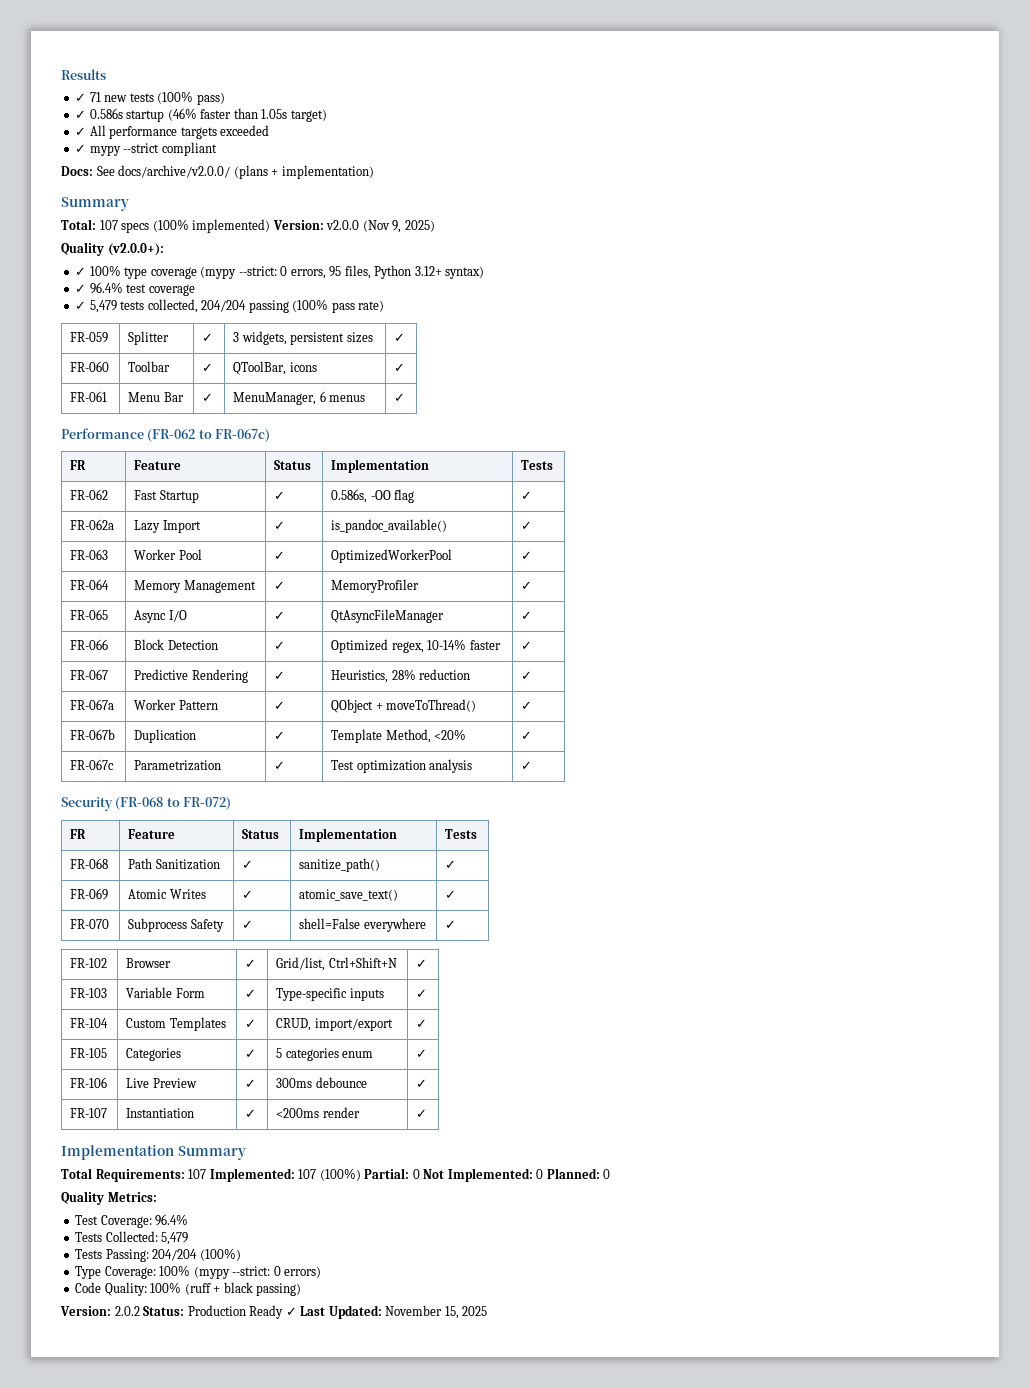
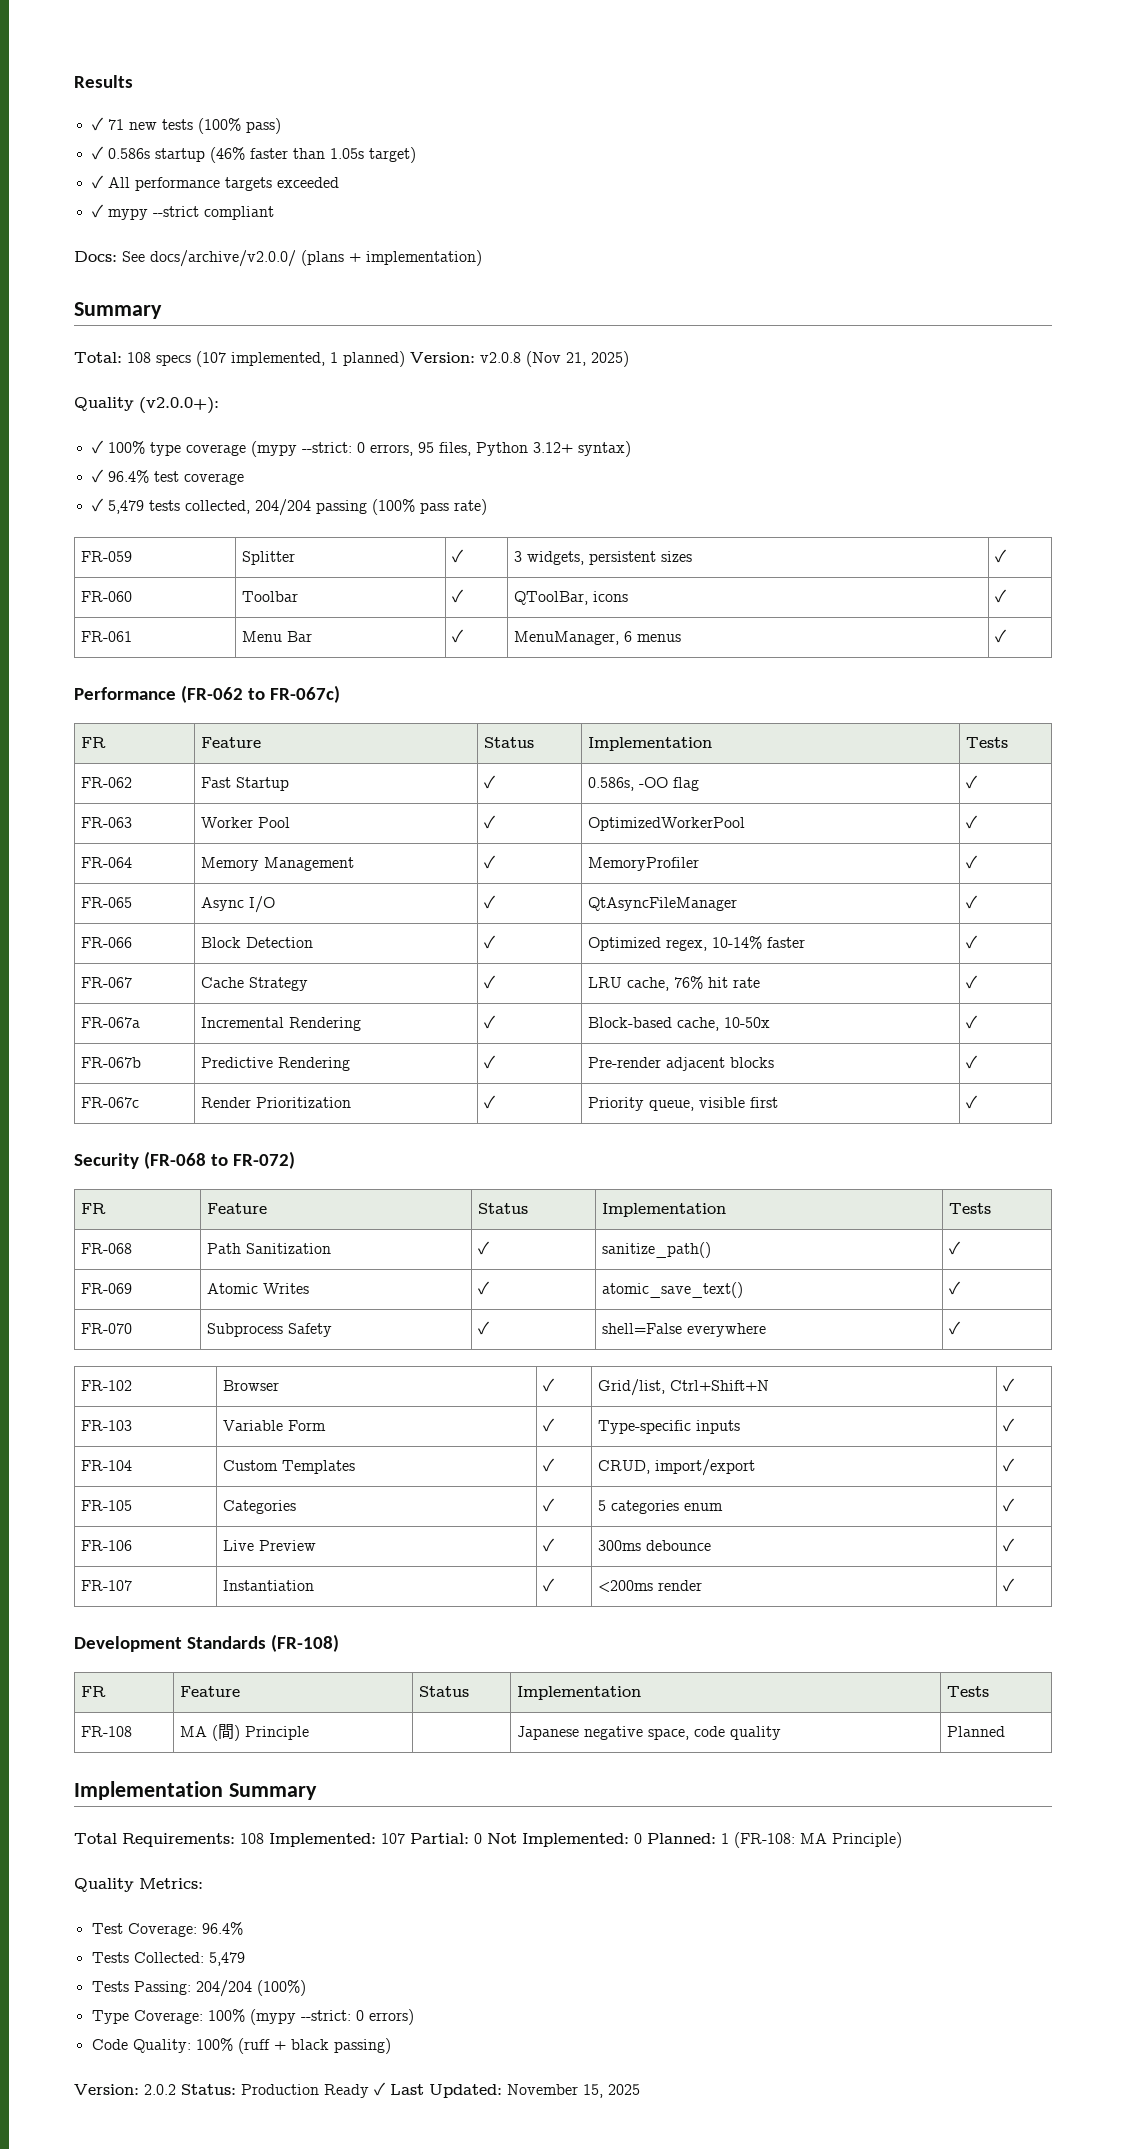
[99,219,402,233] 107 specs (100% implemented) Version: v2.0.0 (Nov 9, -> [127,351,586,367] 108 specs (107 implemented, 1 planned) Version: v2.0.8 (Nov 21,
[70,519,115,530] [134,520,201,533] [274,521,286,530] [331,519,448,533] [521,521,533,530] // FR-062a | Lazy Import | ✓ | is_pandoc_available() | ✓ -> (977, 782) none
[134,669,248,683] [274,671,286,680] [331,669,471,683] [521,671,533,680] [70,699,115,710] [134,699,218,710] [274,701,286,710] [331,699,477,713] [521,701,533,710] [70,729,116,740] [134,729,197,743] [274,731,286,740] [331,729,467,743] Predictive Rendering | ✓ | Heuristics, 28% reduction | ✓ // FR-067a | Worker Pattern | ✓ | QObject + moveToThread() | ✓ // FR-067b | Duplication | ✓ | Template Method, <20% -> [200,977,308,991] [483,975,495,989] [587,976,760,991] [965,975,977,989] [80,1017,140,1028] [200,1017,361,1031] [483,1015,495,1029] [587,1017,770,1031] [965,1015,977,1029] [80,1057,141,1068] [200,1057,350,1071] [483,1055,495,1069] [587,1057,774,1071] Cache Strategy | ✓ | LRU cache, 76% hit rate | ✓ // FR-067a | Incremental Rendering | ✓ | Block-based cache, 10-50x | ✓ // FR-067b | Predictive Rendering | ✓ | Pre-render adjacent blocks
[134,760,222,771] [274,761,286,770] [331,759,473,773] Parametrization | ✓ | Test optimization analysis -> [200,1097,351,1108] [483,1095,495,1109] [587,1097,778,1111] Render Prioritization | ✓ | Priority queue, visible first
(428, 1113) none -> [74,1634,340,1652] [80,1686,106,1697] [179,1686,240,1697] [418,1686,469,1697] [516,1686,641,1700] [946,1686,989,1697] [80,1726,132,1737] [179,1724,309,1741] [516,1726,781,1740] [946,1726,1005,1737] // Development Standards (FR-108) // FR | Feature | Status | Implementation | Tests // FR-108 | MA (間) Principle | | Japanese negative space, code quality | Planned
[188,1169,207,1179] 107 -> [240,1833,264,1844] 108
[319,1168,361,1181] (100%) -> (405, 1838) none
[603,1169,611,1179] 0 -> [721,1832,902,1848] 1 (FR-108: MA Principle)

